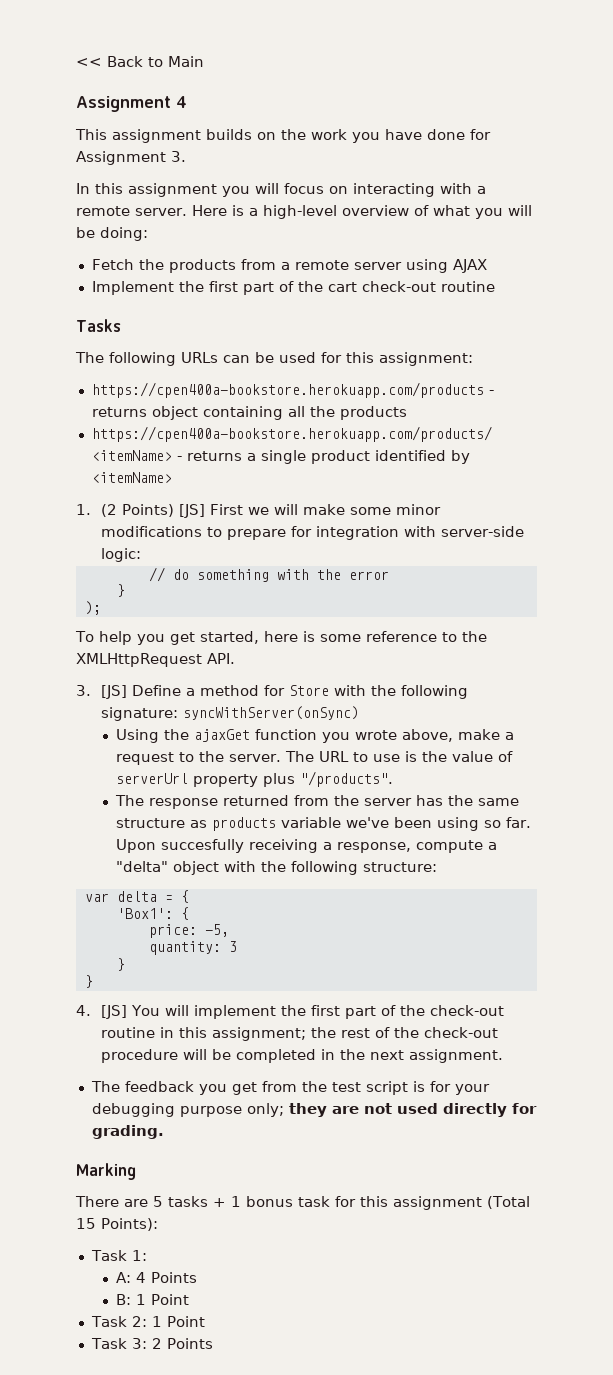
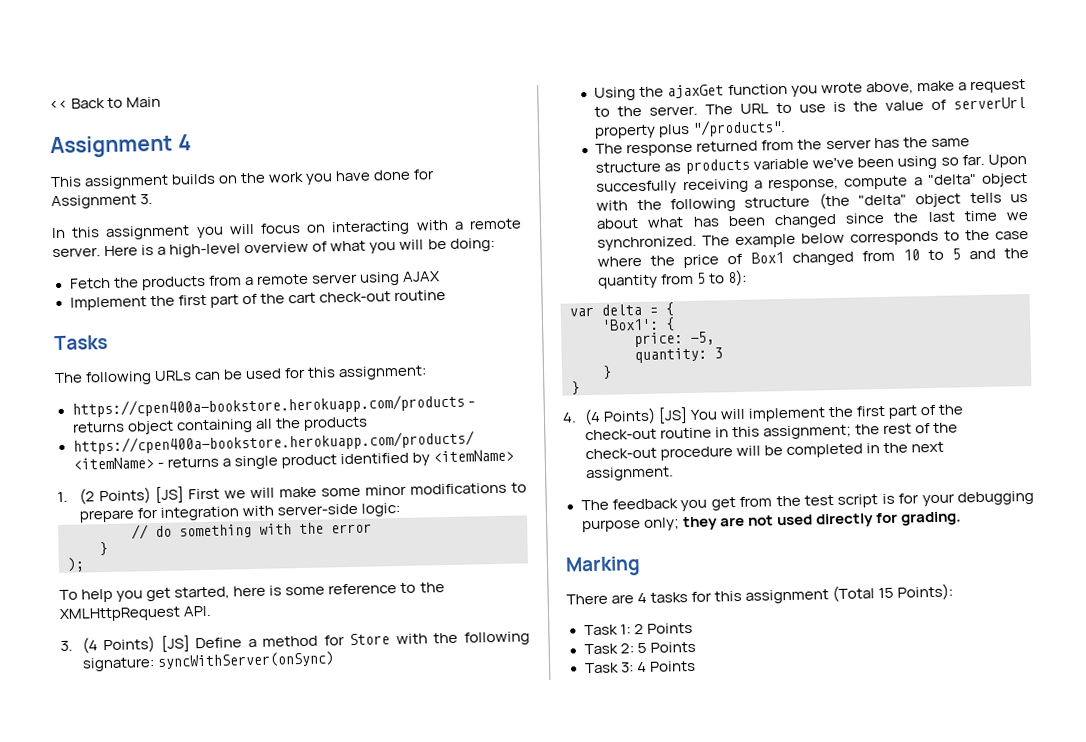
(91, 690) none -> [81,636,156,654] (4 Points)
[363,862,438,872] structure: -> [744,192,1029,210] [596,210,1029,229] [597,229,1030,251] [597,247,1029,269] [598,269,748,289] structure (the "delta" object tells us about what has been changed since the last time we synchronized. The example below corresponds to the case where the price of Box1 changed from 10 to 5 and the quantity from 5 to 8):
(91, 1010) none -> [583,407,656,426] (4 Points)
[153,1196,330,1207] 5 tasks + 1 bonus task -> [637,592,689,604] 4 tasks
[116,1272,198,1283] [116,1294,190,1305] // A: 4 Points // B: 1 Point -> [633,622,693,635] 2 Points
[151,1316,205,1327] 1 Point -> [636,641,696,654] 5 Points
[151,1338,162,1349] 2 -> [636,661,647,673] 4

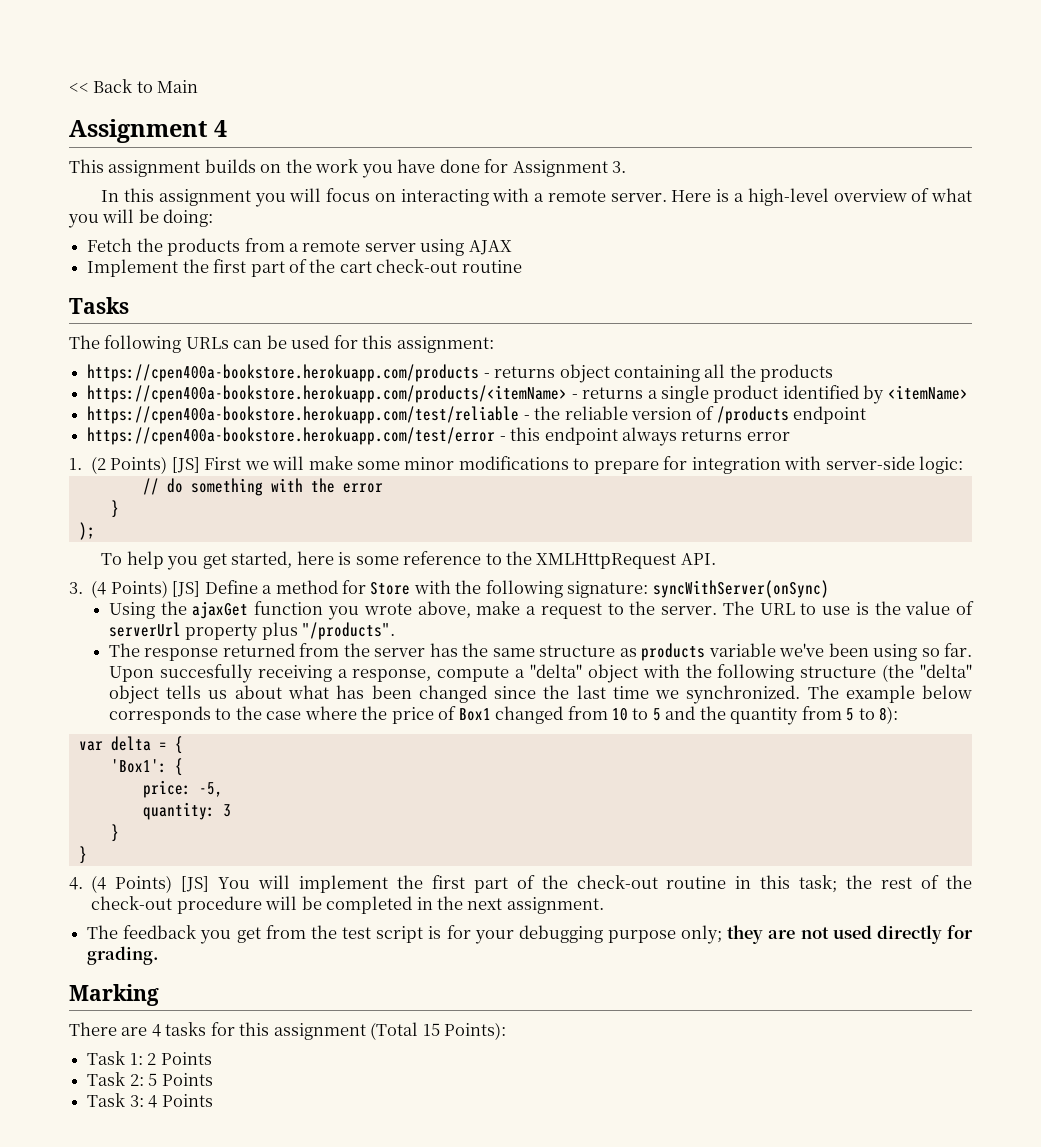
(514, 456) none -> [87,406,867,424] [87,427,790,446] // https://cpen400a-bookstore.herokuapp.com/test/reliable - the reliable version of /products endpoint // https://cpen400a-bookstore.herokuapp.com/test/error - this endpoint always returns error
[762,424,852,440] assignment; -> [799,875,838,893] task;

